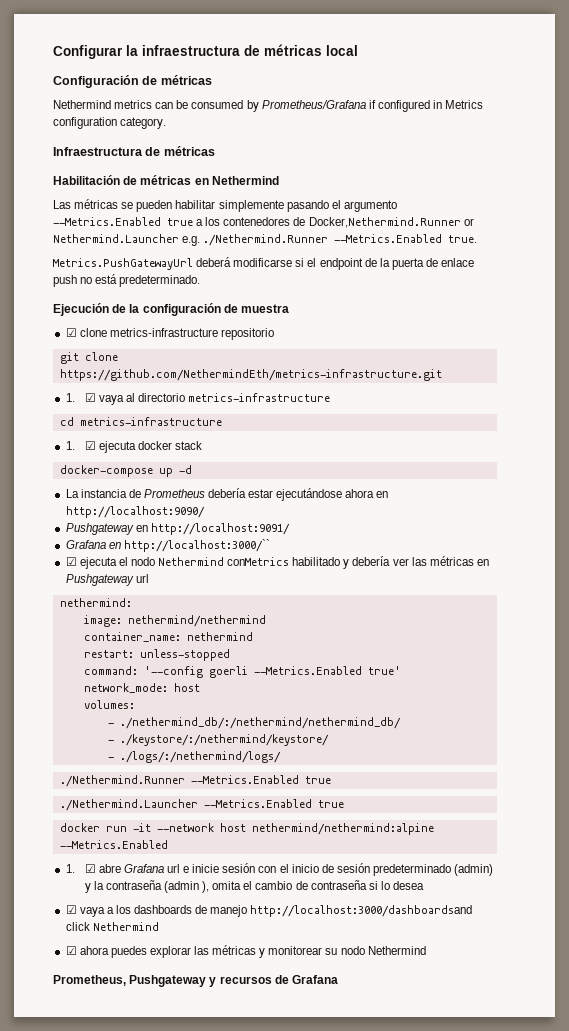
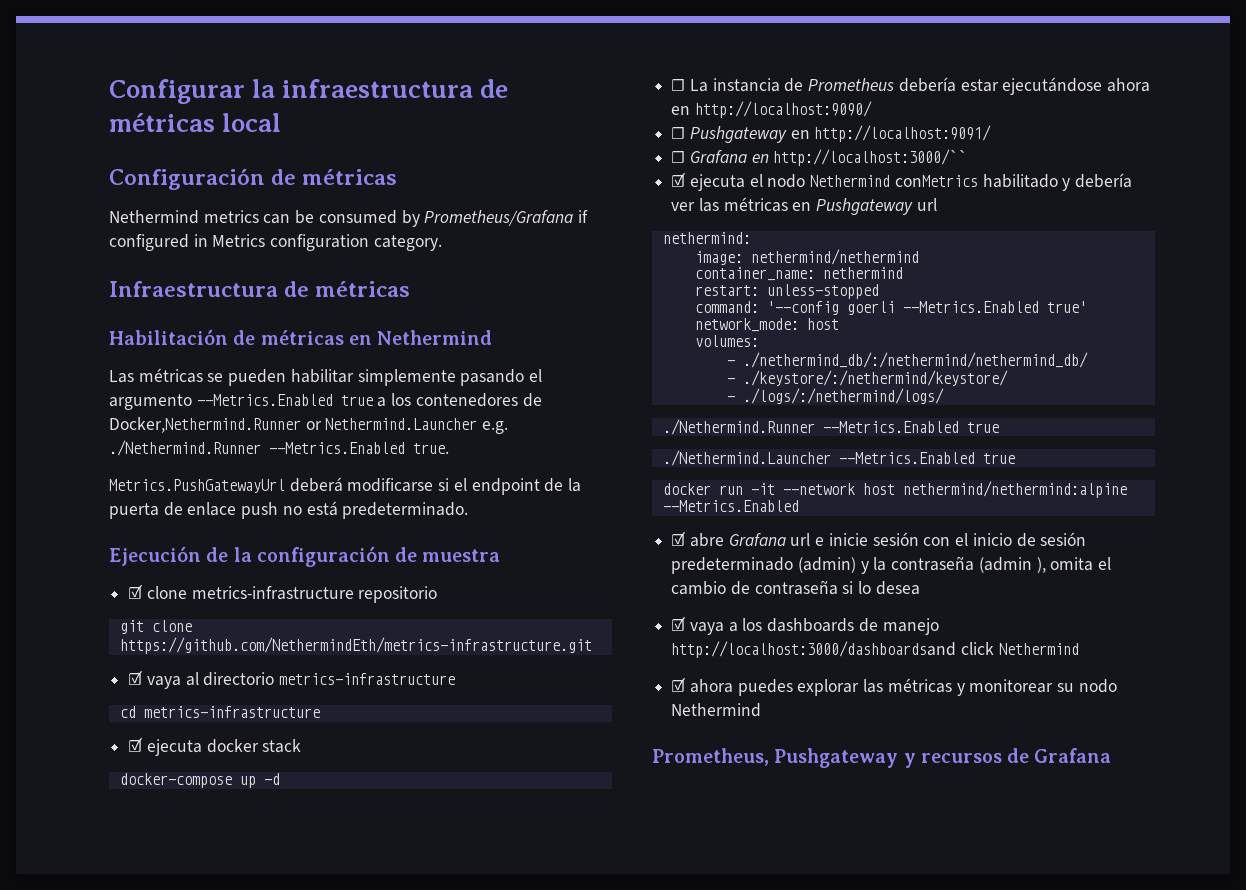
[65,393,75,402] 1. -> (592, 645) none
[65,441,75,450] 1. -> (320, 712) none
(192, 469) none -> [671,79,686,91] ☐
(205, 512) none -> [671,127,686,139] ☐
(290, 529) none -> [671,151,686,163] ☐
[65,864,75,873] 1. -> (799, 506) none

